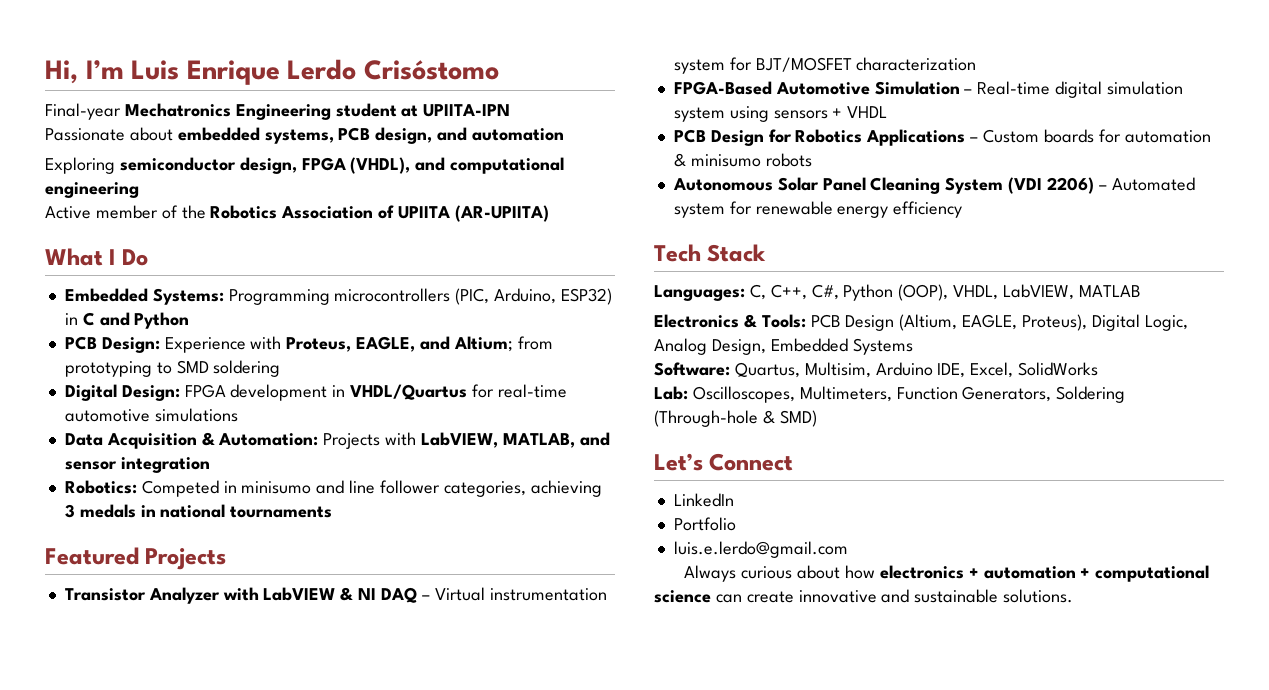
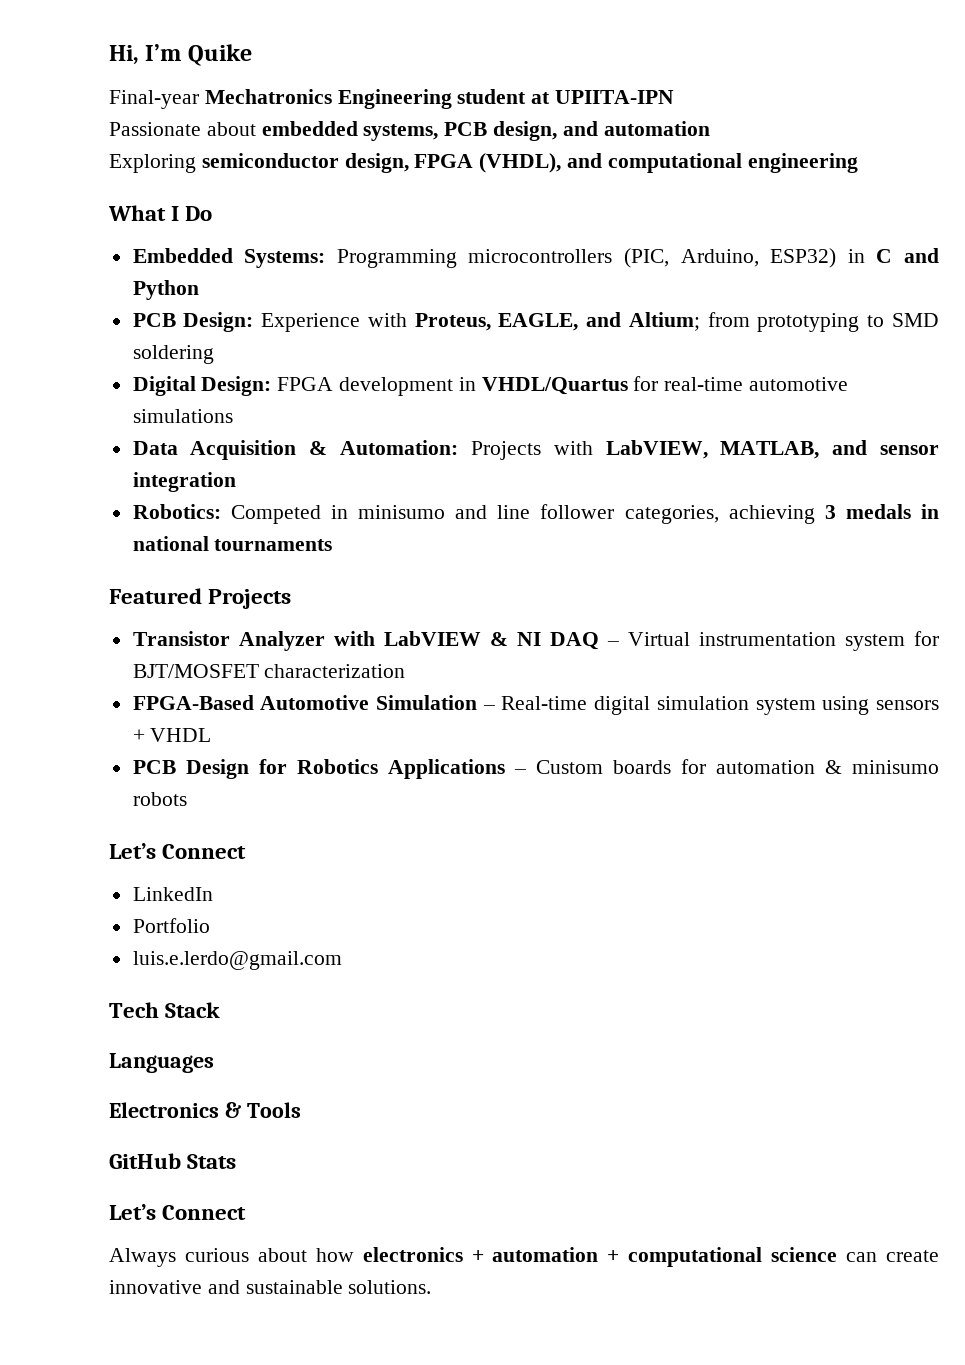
[131,59,499,85] Luis Enrique Lerdo Crisóstomo -> [187,44,252,66] Quike
[45,205,549,222] // Active member of the Robotics Association of UPIITA (AR-UPIITA) -> (858, 163) none
[672,177,1195,194] [673,201,963,218] [654,244,767,262] [654,284,1141,301] [654,314,1188,331] [654,338,913,355] [654,362,1099,378] [654,386,1126,403] [654,410,817,427] // Autonomous Solar Panel Cleaning System (VDI 2206) – Automated system for renewable energy efficiency // Tech Stack // Languages: C, C++, C#, Python (OOP), VHDL, LabVIEW, MATLAB // Electronics & Tools: PCB Design (Altium, EAGLE, Proteus), Digital Logic, Analog Design, Embedded Systems // Software: Quartus, Multisim, Arduino IDE, Excel, SolidWorks // Lab: Oscilloscopes, Multimeters, Function Generators, Soldering (Through-hole & SMD) -> (187, 799) none
(848, 549) none -> [109,1002,221,1018] [109,1053,214,1073] [109,1102,301,1118] [109,1153,237,1169] [109,1204,247,1220] // Tech Stack // Languages // Electronics & Tools // GitHub Stats // Let’s Connect

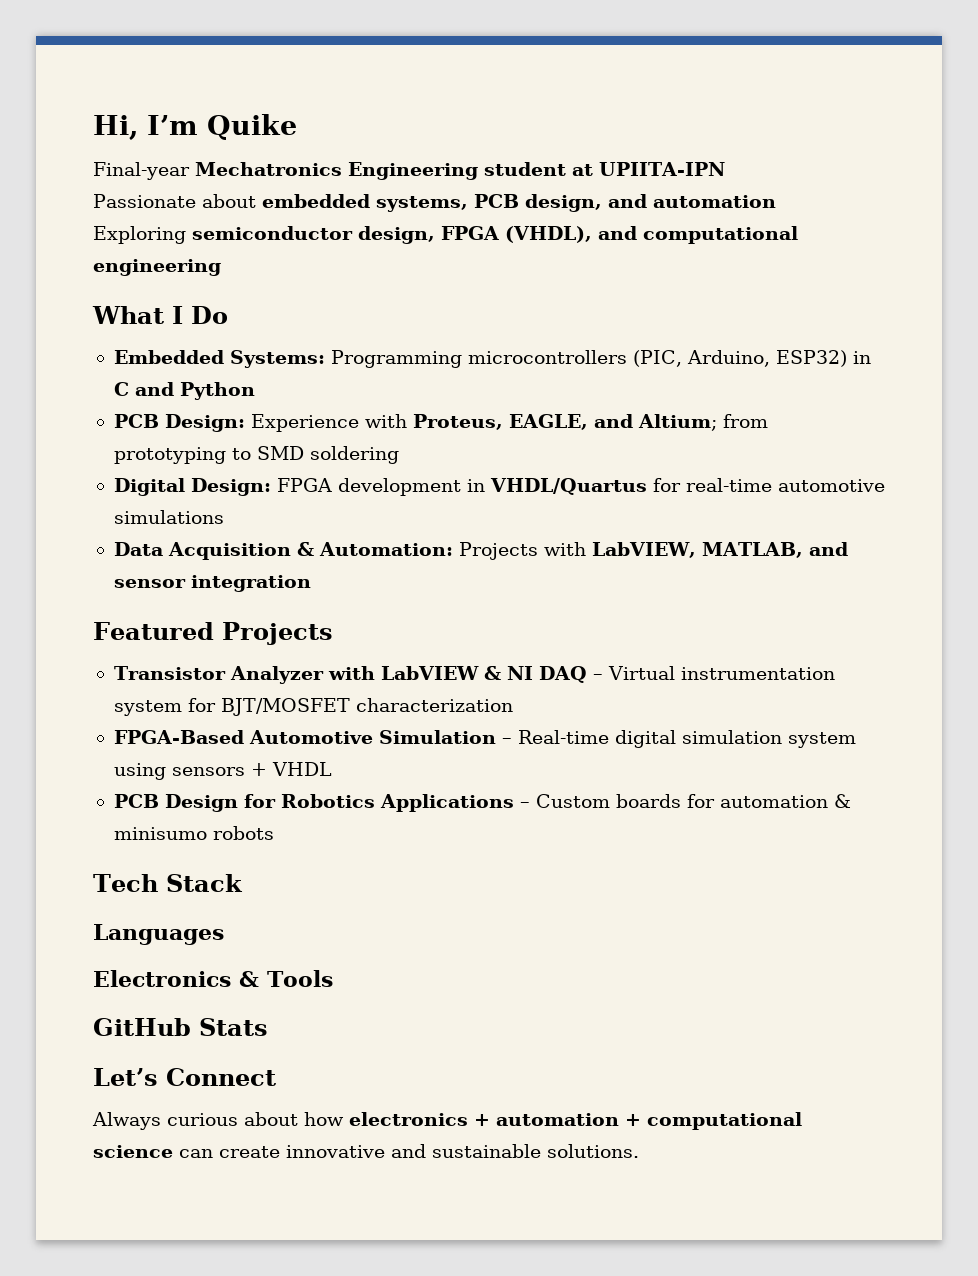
[132,504,939,524] [132,536,333,551] // Robotics: Competed in minisumo and line follower categories, achieving 3 medals in national tournaments -> (311, 583) none
[109,843,247,859] [132,887,213,901] [132,918,210,933] [132,951,342,970] // Let’s Connect // LinkedIn // Portfolio // luis.e.lerdo@gmail.com -> (274, 833) none

